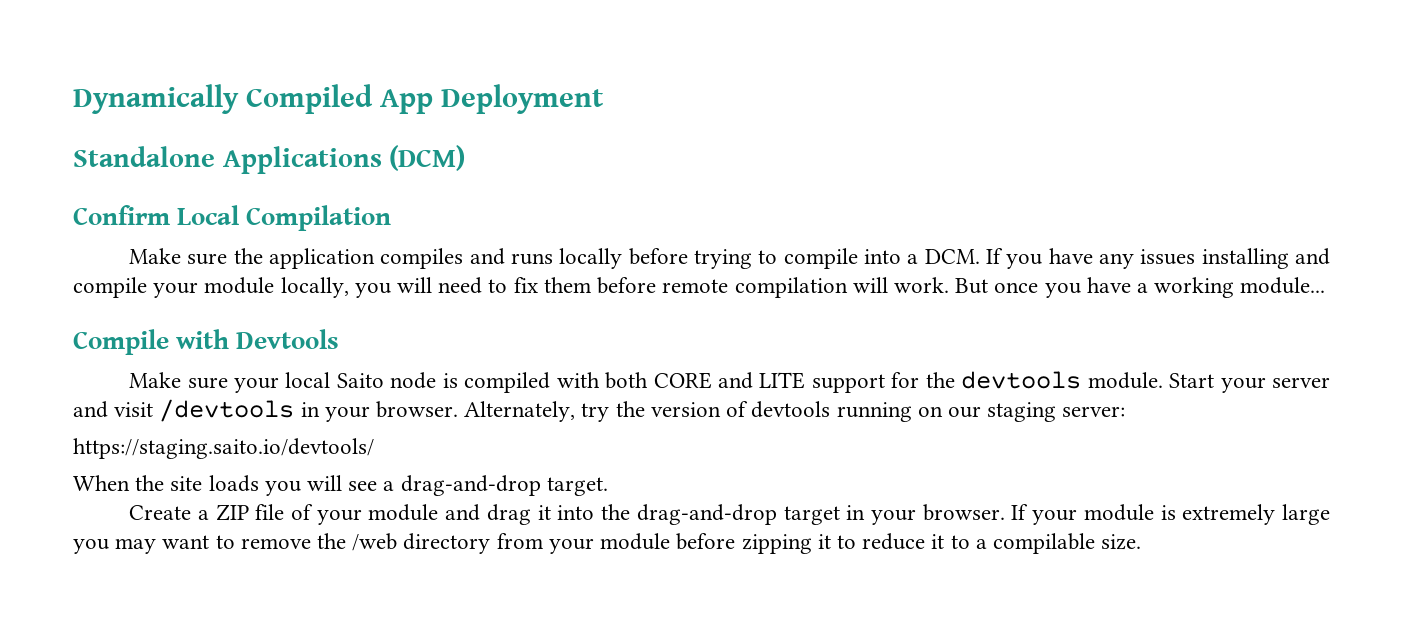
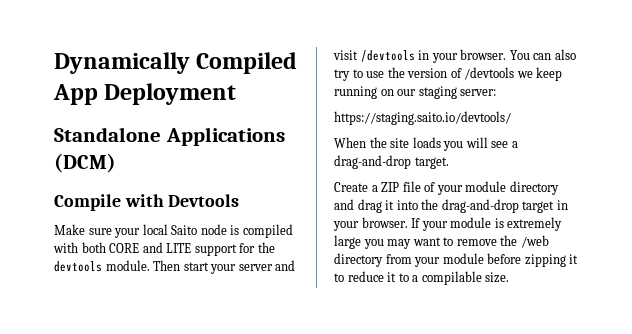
[73,205,392,231] [129,248,1330,269] [73,277,1326,298] // Confirm Local Compilation // Make sure the application compiles and runs locally before trying to compile into a DCM. If you have any issues installing and compile your module locally, you will need to fix them before remote compilation will work. But once you have a working module... -> (116, 163) none
[1169,373,1215,388] Start -> [153,260,209,271] Then start
[464,401,831,422] Alternately, try the version of devtools -> [509,49,576,60] [334,67,563,81] You can also try to use the version of /devtools we keep
(439, 512) none -> [509,181,559,195] directory

